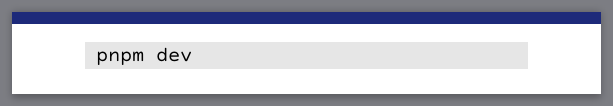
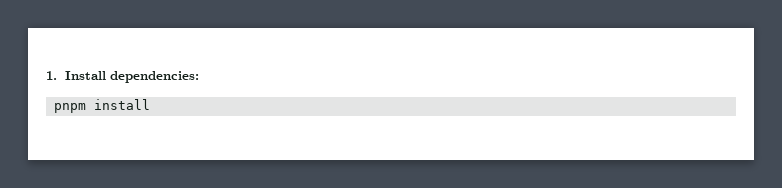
[96,47,193,65] pnpm dev -> [46,71,199,83] [53,99,150,113] 1. Install dependencies: // pnpm install

